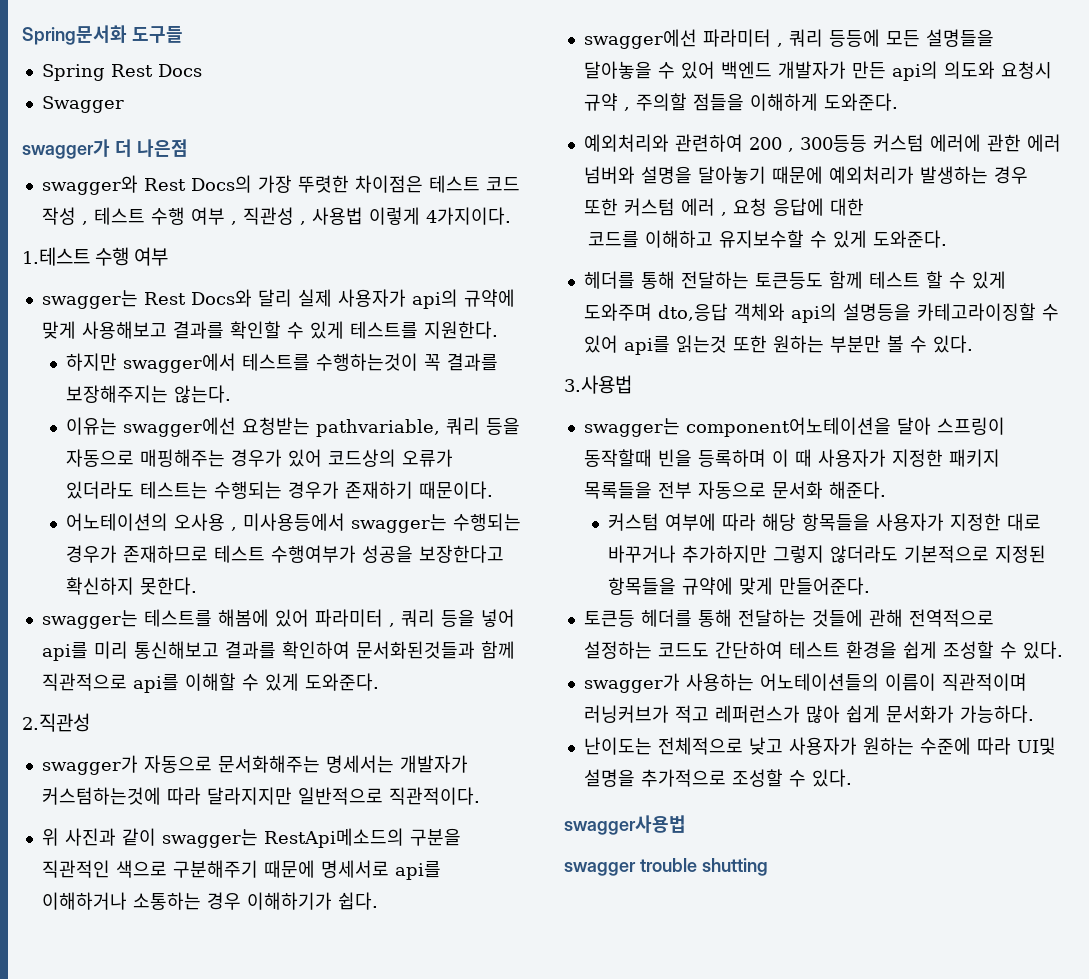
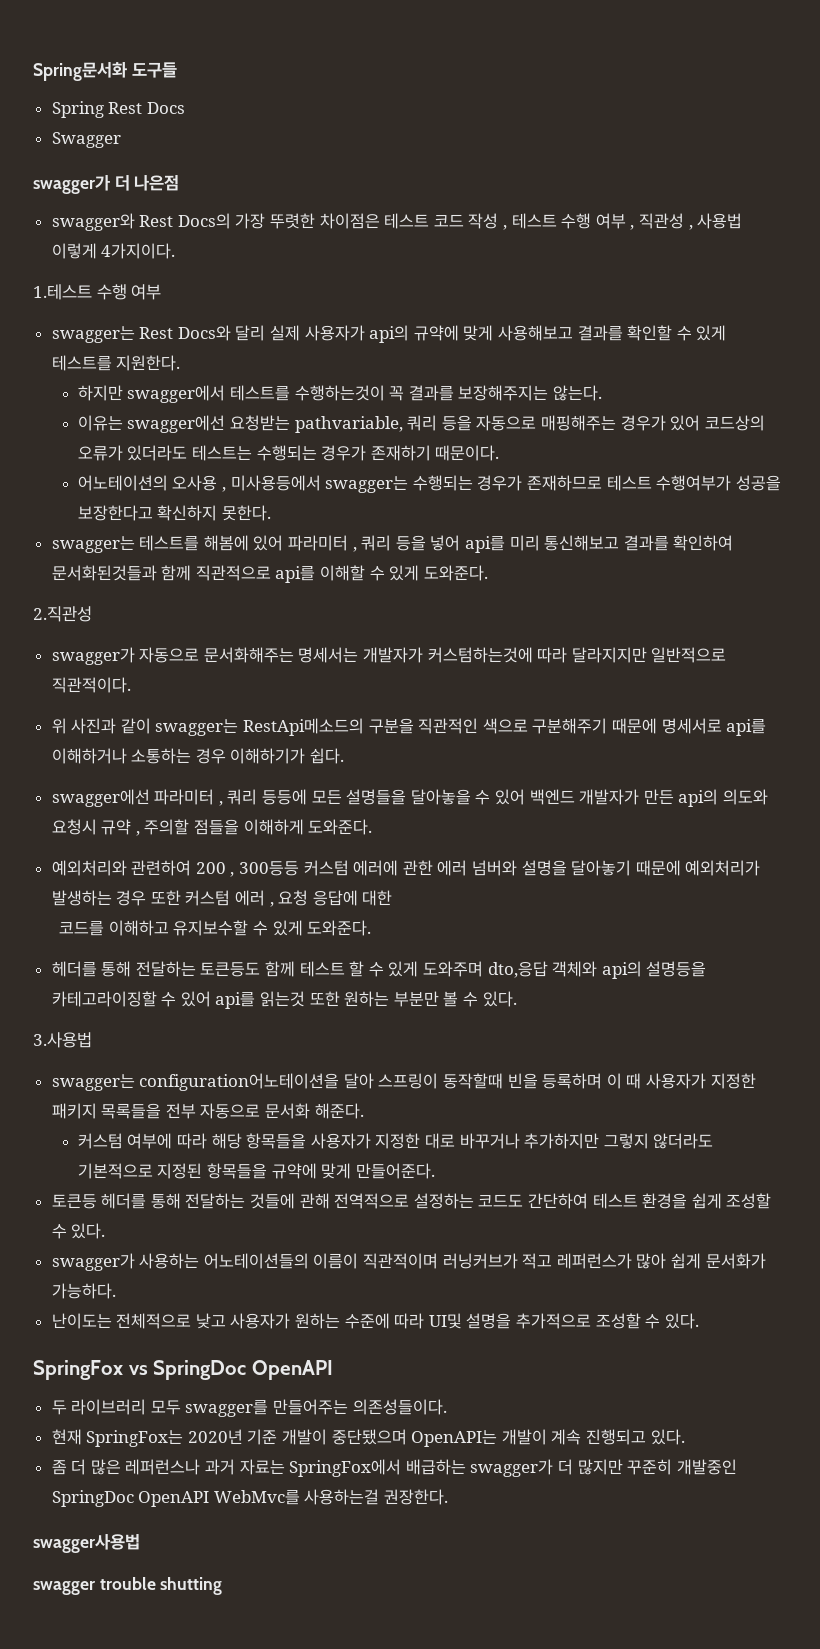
[685,417,891,437] component어노테이션을 -> [139,1073,340,1091] configuration어노테이션을
(852, 778) none -> [33,1360,333,1380] [51,1399,447,1417] [51,1429,685,1447] [51,1459,737,1477] [51,1489,449,1507] // SpringFox vs SpringDoc OpenAPI // 두 라이브러리 모두 swagger를 만들어주는 의존성들이다. // 현재 SpringFox는 2020년 기준 개발이 중단됐으며 OpenAPI는 개발이 계속 진행되고 있다. // 좀 더 많은 레퍼런스나 과거 자료는 SpringFox에서 배급하는 swagger가 더 많지만 꾸준히 개발중인 SpringDoc OpenAPI WebMvc를 사용하는걸 권장한다.

